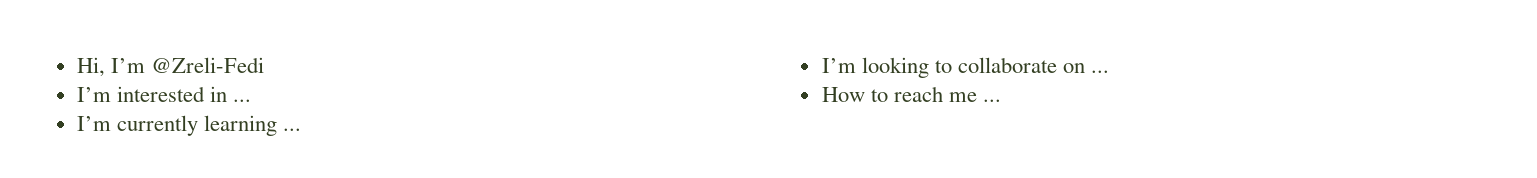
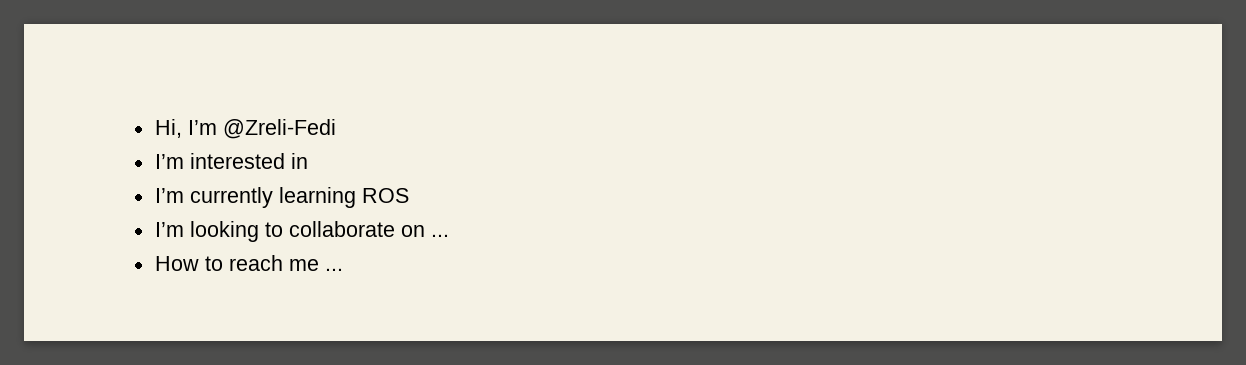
[232,99,251,102] ... -> (308, 161) none
[282,128,301,131] ... -> [361,188,409,203] ROS

